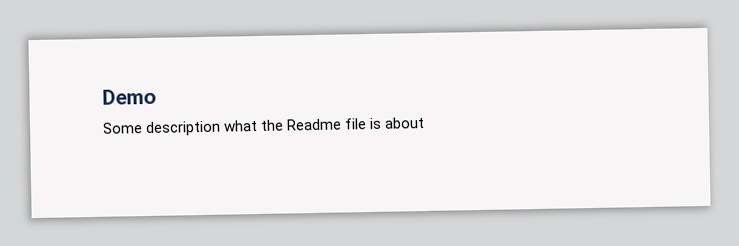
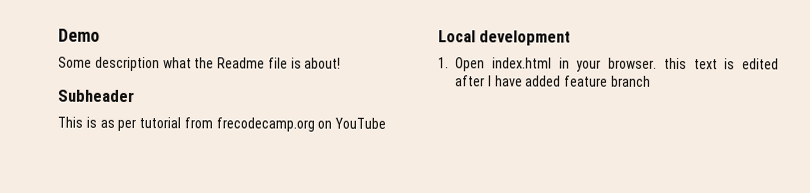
[384,117,426,129] about -> [304,57,342,69] [57,89,135,103] [57,116,387,132] [438,30,572,46] [438,57,779,72] [455,75,651,87] about! // Subheader // This is as per tutorial from frecodecamp.org on YouTube // Local development // 1. Open index.html in your browser. this text is edited after I have added feature branch

